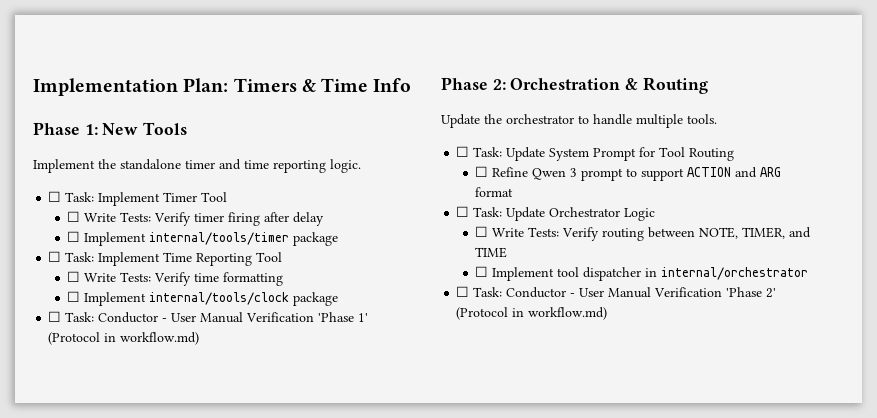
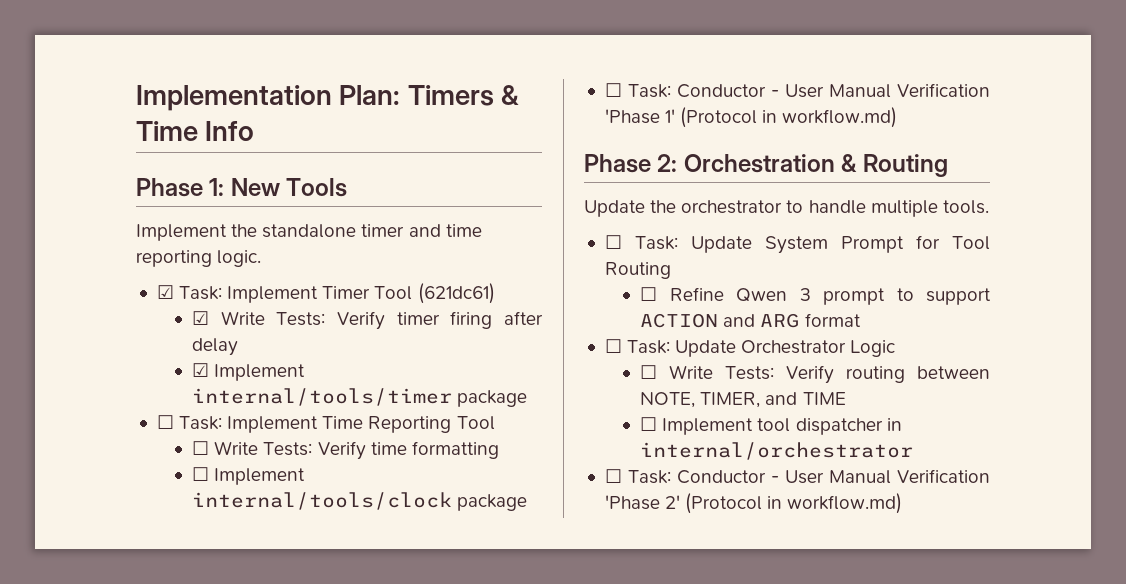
[48,191,62,202] ☐ -> [156,285,174,299] ☑
[67,211,81,222] // ☐ -> [417,283,495,304] [192,311,210,325] (621dc61) // ☑
[67,231,81,242] ☐ -> [192,363,210,377] ☑

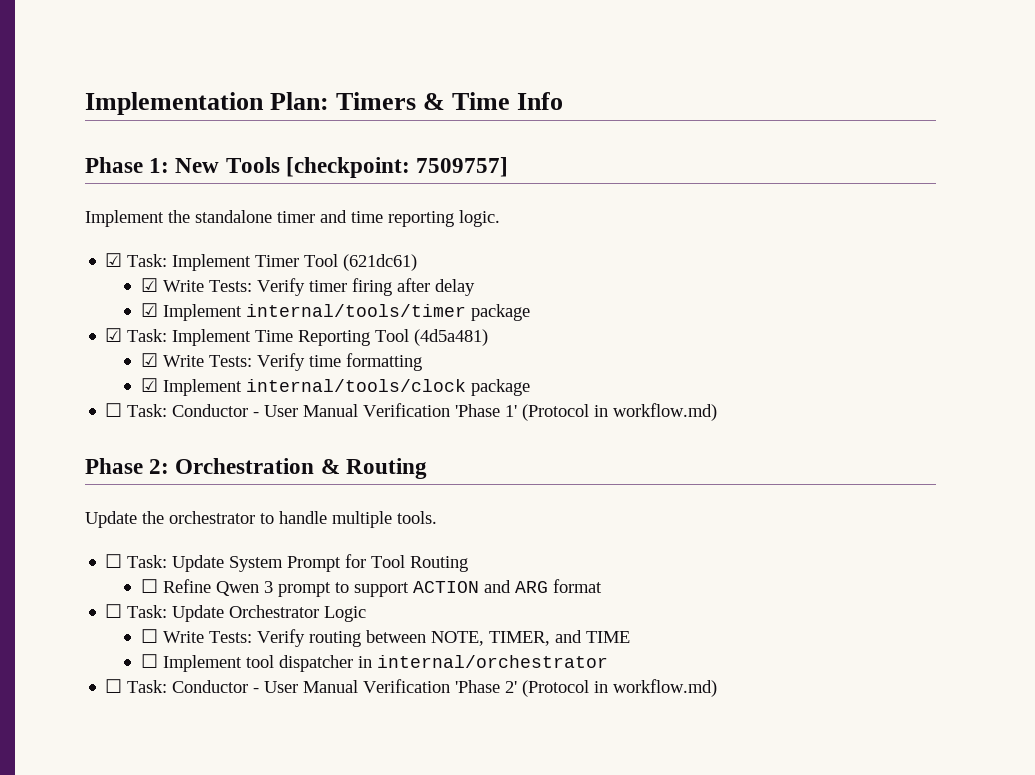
(348, 187) none -> [285,157,509,178] [checkpoint: 7509757]
[156,415,174,429] ☐ -> [105,328,123,342] ☑
[192,441,210,455] // ☐ -> [414,329,489,346] [140,353,158,367] (4d5a481) // ☑
[192,467,210,481] ☐ -> [140,378,158,392] ☑

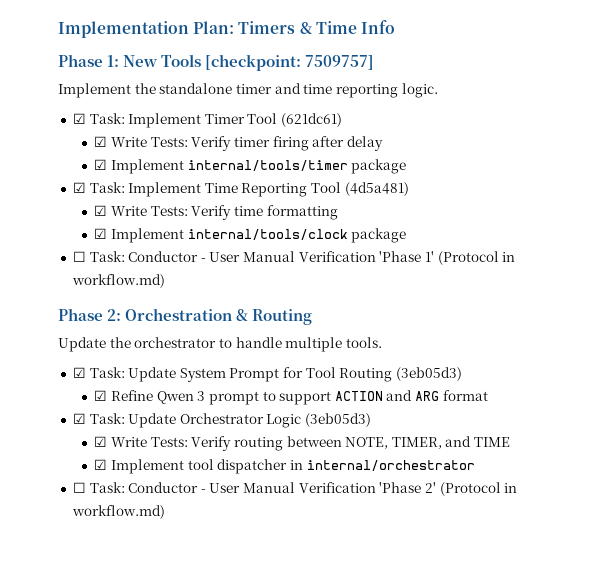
[105,554,123,568] ☐ -> [72,367,86,378] ☑
[140,579,158,593] // ☐ -> [396,367,463,381] [94,390,108,401] (3eb05d3) // ☑
[105,604,123,618] ☐ -> [72,413,86,424] ☑
[140,629,158,643] // ☐ -> [305,413,372,427] [94,436,108,447] (3eb05d3) // ☑
[140,654,158,668] ☐ -> [94,459,108,470] ☑

